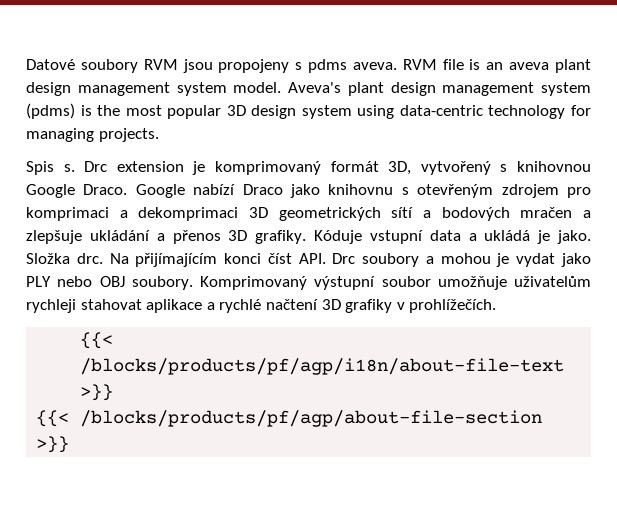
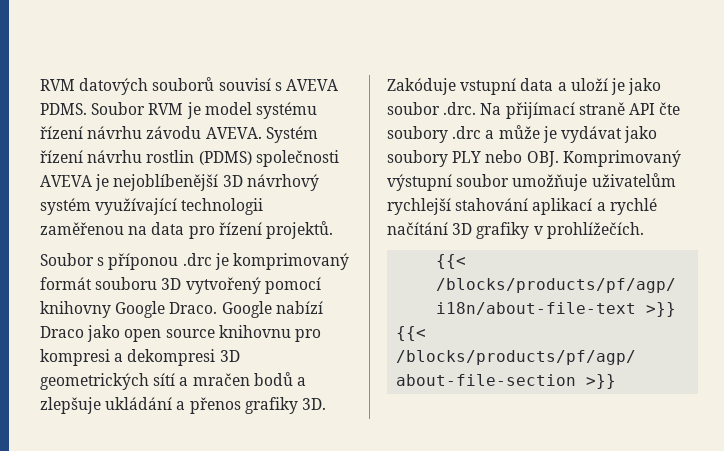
[26,59,592,73] [26,82,591,96] [26,103,591,119] [26,128,159,142] [26,161,592,175] Datové soubory RVM jsou propojeny s pdms aveva. RVM file is an aveva plant design management system model. Aveva's plant design management system (pdms) is the most popular 3D design system using data-centric technology for managing projects. // Spis s. Drc extension je komprimovaný formát 3D, vytvořený s knihovnou -> [40,77,338,95] [40,102,317,119] [40,126,318,143] [40,150,339,167] [40,174,319,191] [40,198,264,215] [40,221,333,239] [40,253,349,270] [40,277,321,294] [40,301,111,318] RVM datových souborů souvisí s AVEVA PDMS. Soubor RVM je model systému řízení návrhu závodu AVEVA. Systém řízení návrhu rostlin (PDMS) společnosti AVEVA je nejoblíbenější 3D návrhový systém využívající technologii zaměřenou na data pro řízení projektů. // Soubor s příponou .drc je komprimovaný formát souboru 3D vytvořený pomocí knihovny
[328,184,591,198] [26,207,239,221] knihovnu s otevřeným zdrojem pro komprimaci a dekomprimaci -> [124,325,321,342] [40,349,216,366] open source knihovnu pro kompresi a dekompresi
[441,207,573,221] bodových mračen -> [192,372,293,386] mračen bodů
[228,230,591,244] [26,253,591,267] [26,276,193,290] 3D grafiky. Kóduje vstupní data a ukládá je jako. Složka drc. Na přijímajícím konci číst API. Drc soubory a mohou je vydat jako PLY nebo OBJ soubory. -> [244,397,326,414] [387,78,662,95] [387,102,681,119] [387,125,658,143] [387,150,559,167] grafiky 3D. Zakóduje vstupní data a uloží je jako soubor .drc. Na přijímací straně API čte soubory .drc a může je vydávat jako soubory PLY nebo OBJ.
[26,299,203,313] rychleji stahovat aplikace -> [387,198,593,215] rychlejší stahování aplikací
[265,299,318,310] načtení -> [387,222,448,235] načítání

